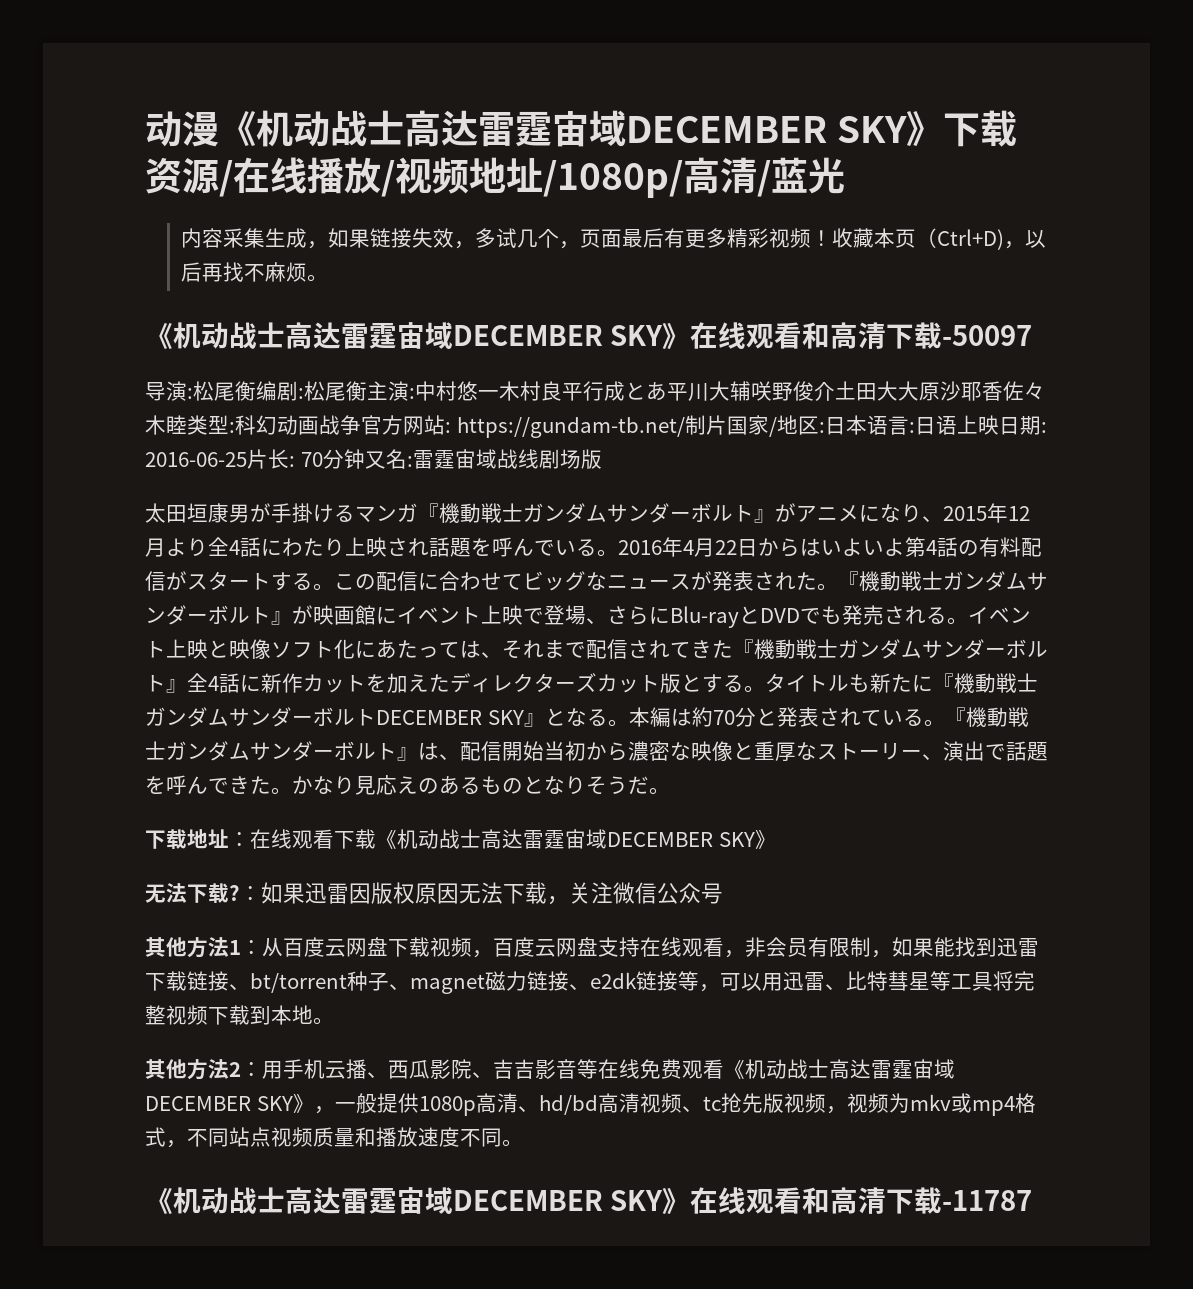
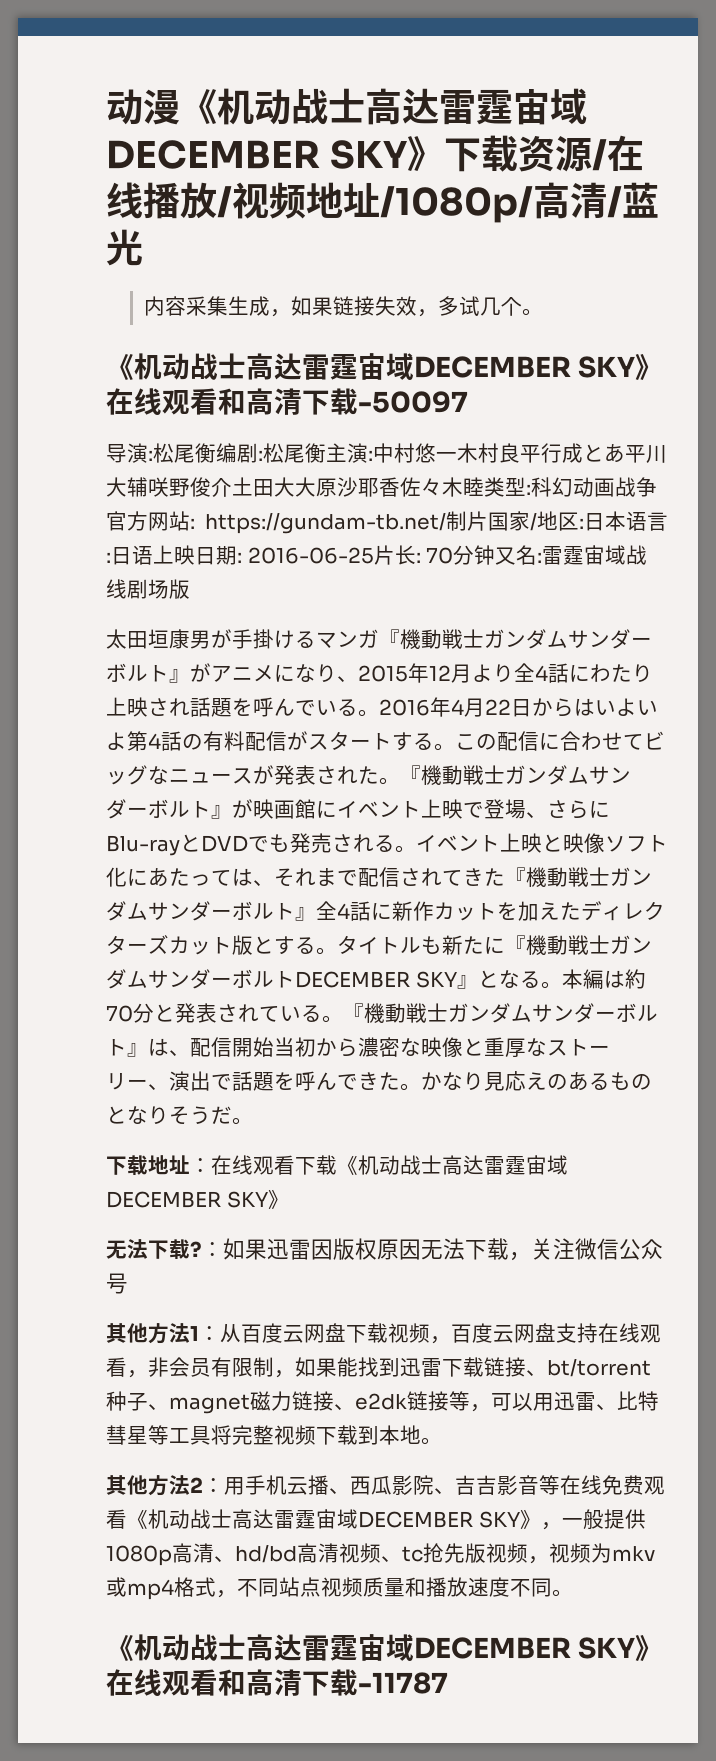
[559,228,1047,250] [181,262,308,282] ，页面最后有更多精彩视频！收藏本页（Ctrl+D)，以后再找不麻烦 -> (523, 306) none

